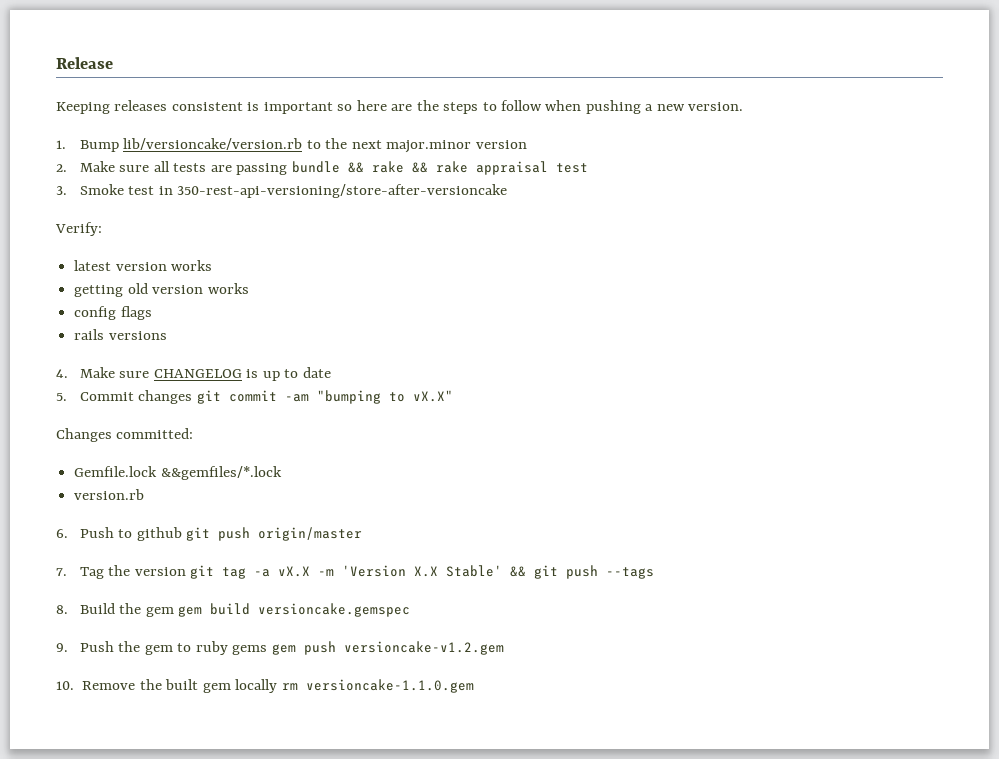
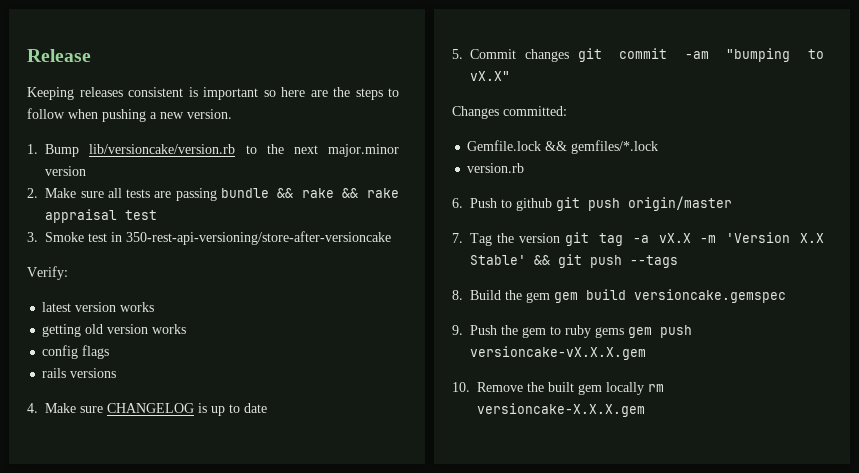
[160,466,282,480] &&gemfiles/*.lock -> [545,140,659,154] && gemfiles/*.lock
[343,641,504,655] versioncake-v1.2.gem -> [470,346,647,360] versioncake-vX.X.X.gem
[305,679,474,693] versioncake-1.1.0.gem -> [477,403,645,417] versioncake-X.X.X.gem

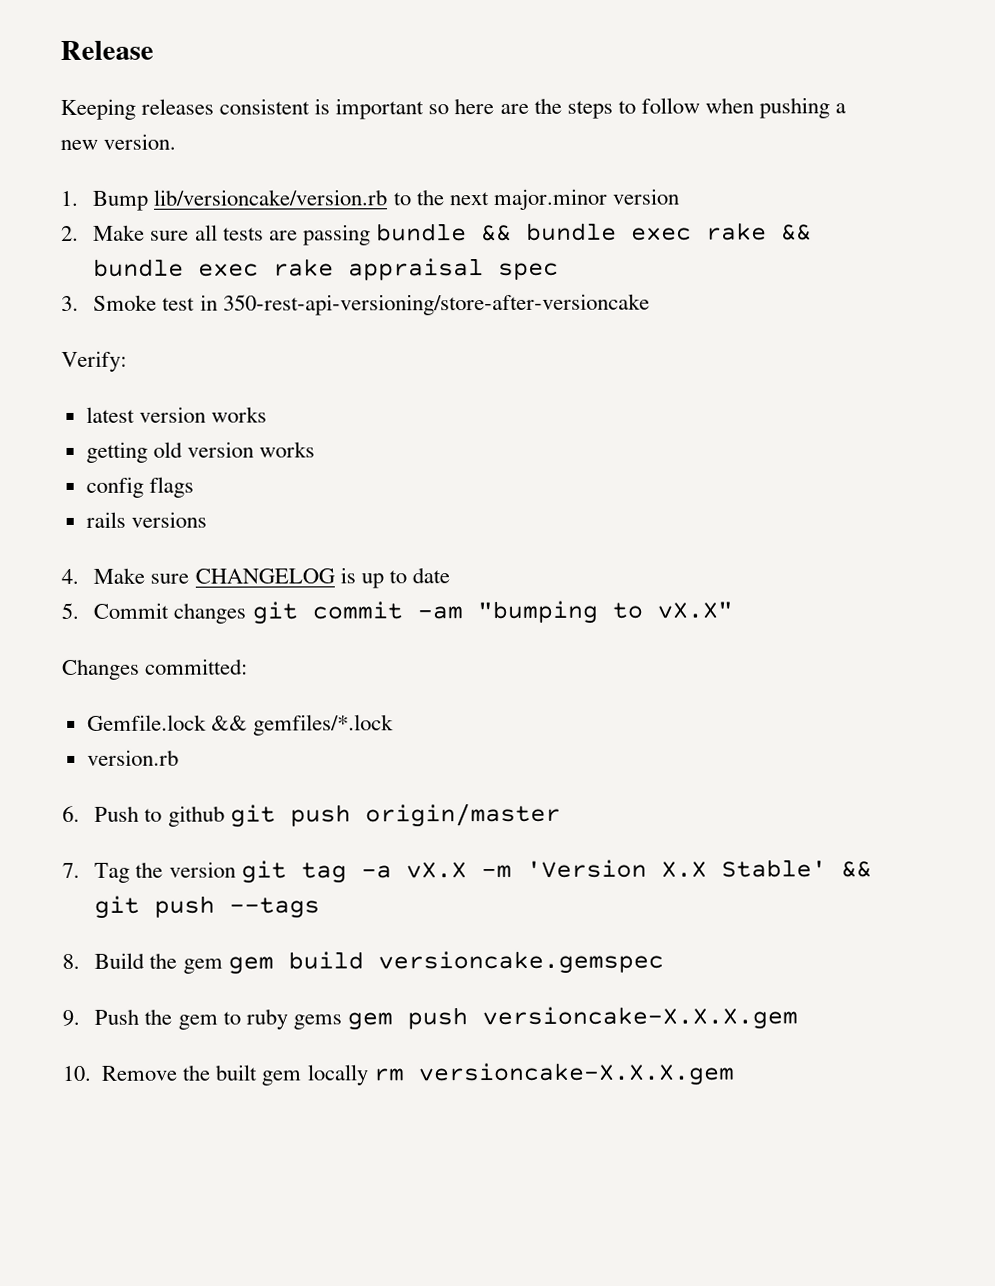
[301,188,359,198] rake && -> [525,222,812,241] [93,258,260,277] bundle exec rake && bundle exec
[125,210,158,220] test -> [498,262,560,280] spec
[470,346,647,360] versioncake-vX.X.X.gem -> [481,1006,798,1031] versioncake-X.X.X.gem

